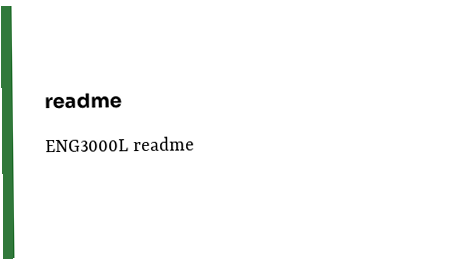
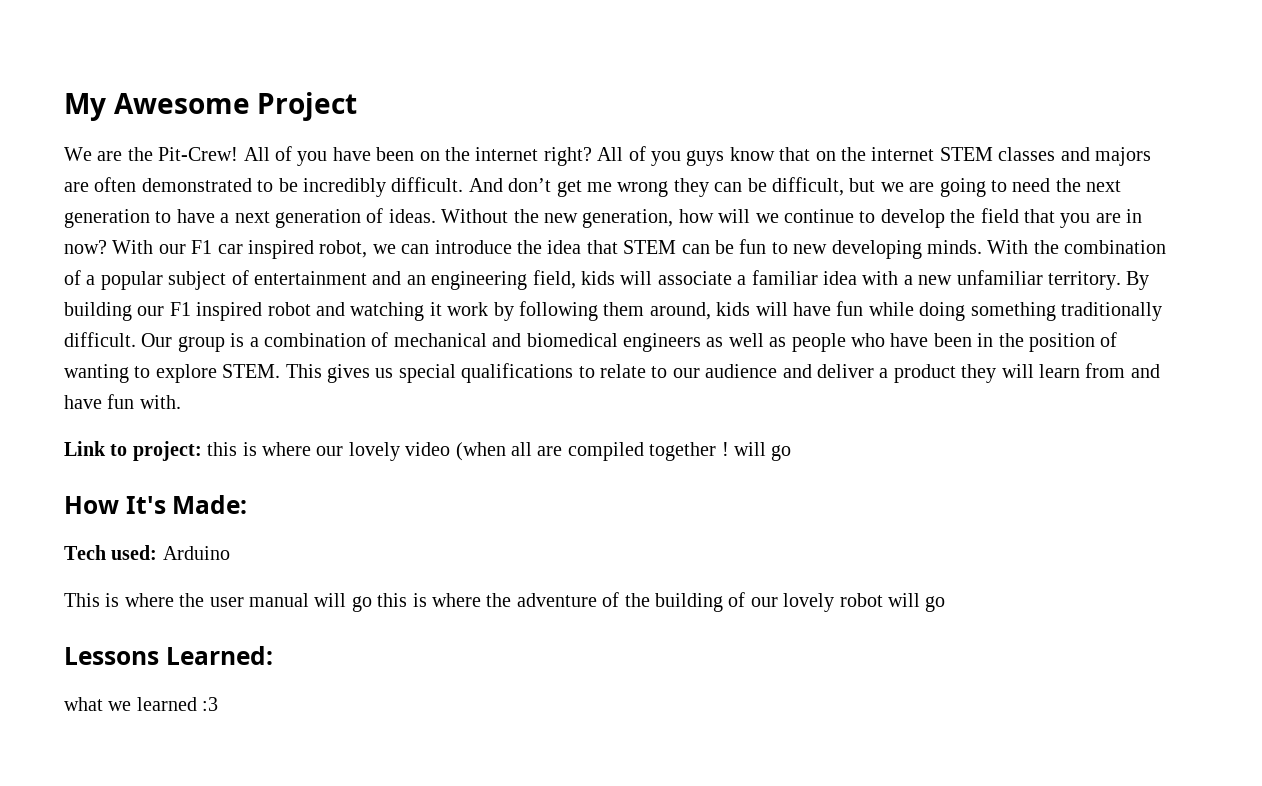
[44,92,122,110] [45,136,196,153] readme // ENG3000L readme -> [64,92,358,121] [64,146,1151,166] [64,177,1122,197] [64,208,1143,228] [64,239,1167,259] [64,270,1150,290] [64,301,1162,321] [64,332,1118,352] [64,363,1160,383] [64,394,181,409] [64,441,792,461] [64,495,248,514] [64,545,230,560] [64,592,946,612] [64,646,273,665] [64,697,219,711] My Awesome Project // We are the Pit-Crew! All of you have been on the internet right? All of you guys know that on the internet STEM classes and majors are often demonstrated to be incredibly difficult. And don’t get me wrong they can be difficult, but we are going to need the next generation to have a next generation of ideas. Without the new generation, how will we continue to develop the field that you are in now? With our F1 car inspired robot, we can introduce the idea that STEM can be fun to new developing minds. With the combination of a popular subject of entertainment and an engineering field, kids will associate a familiar idea with a new unfamiliar territory. By building our F1 inspired robot and watching it work by following them around, kids will have fun while doing something traditionally difficult. Our group is a combination of mechanical and biomedical engineers as well as people who have been in the position of wanting to explore STEM. This gives us special qualifications to relate to our audience and deliver a product they will learn from and have fun with. // Link to project: this is where our lovely video (when all are compiled together ! will go // How It's Made: // Tech used: Arduino // This is where the user manual will go this is where the adventure of the building of our lovely robot will go // Lessons Learned: // what we learned :3

